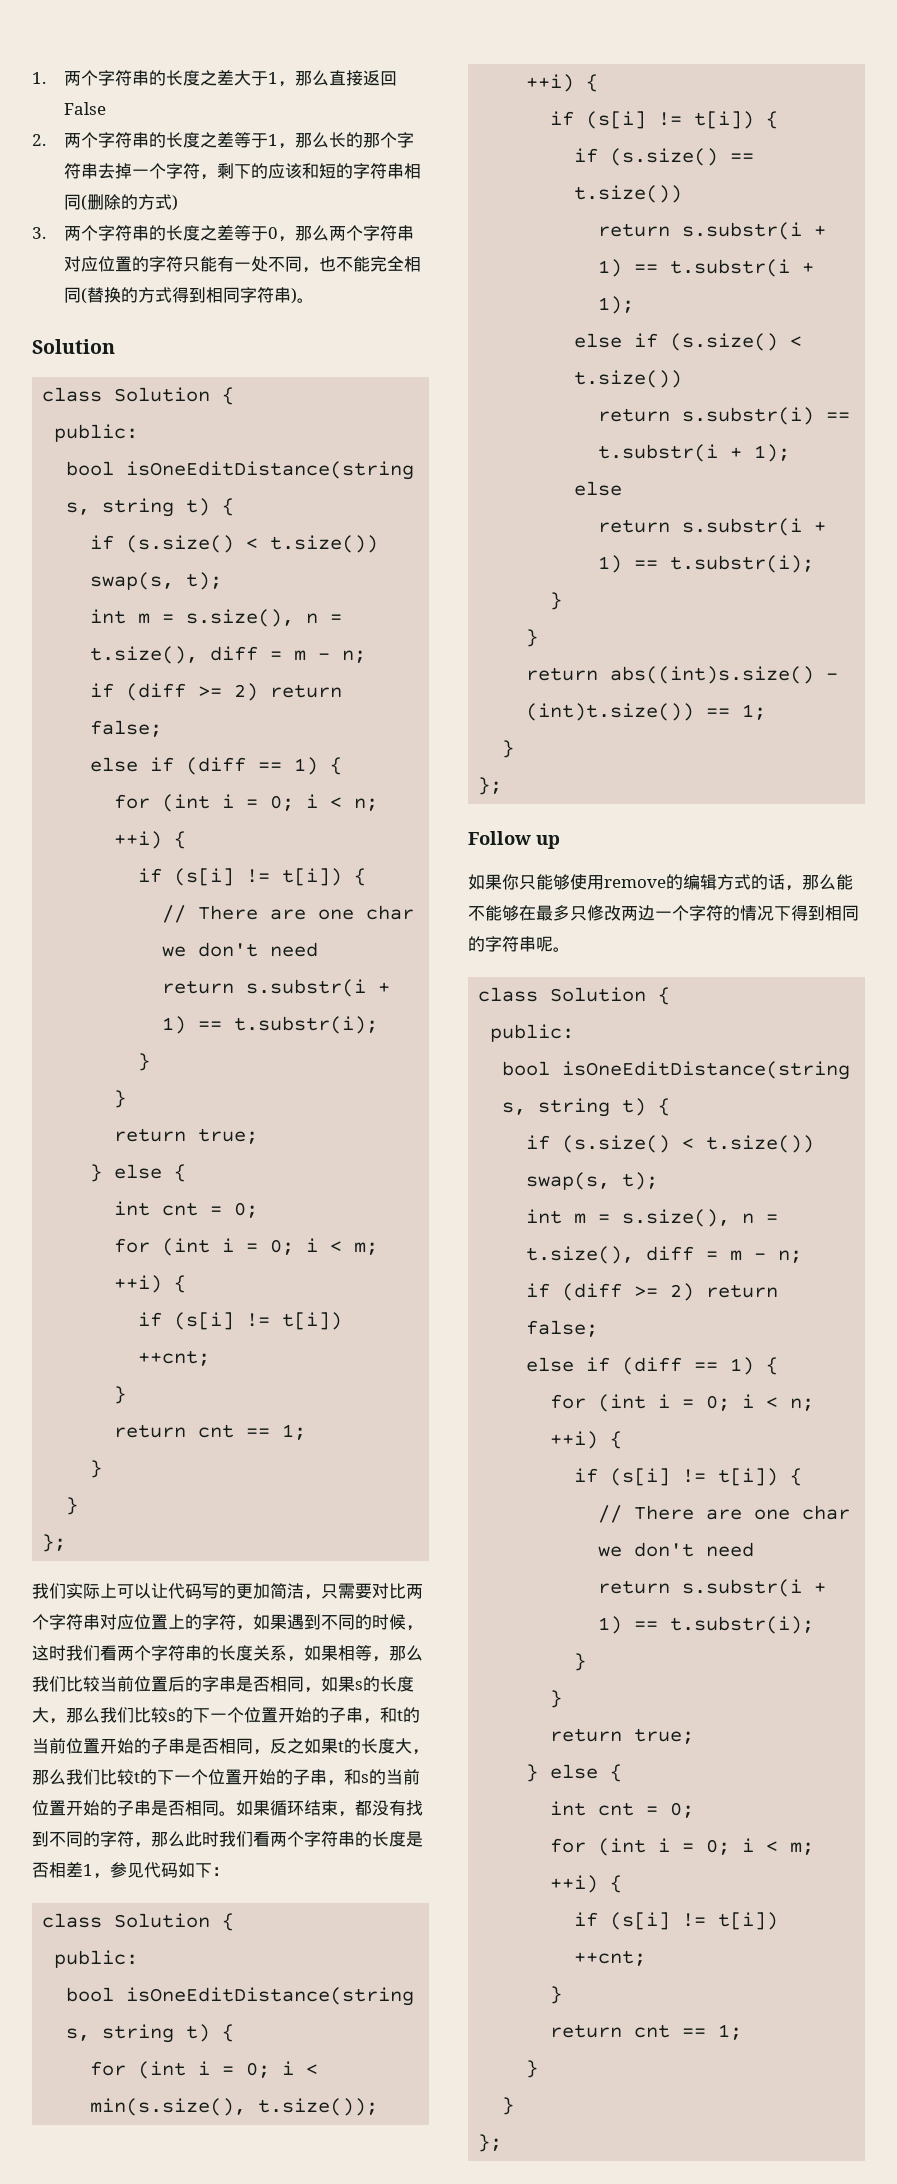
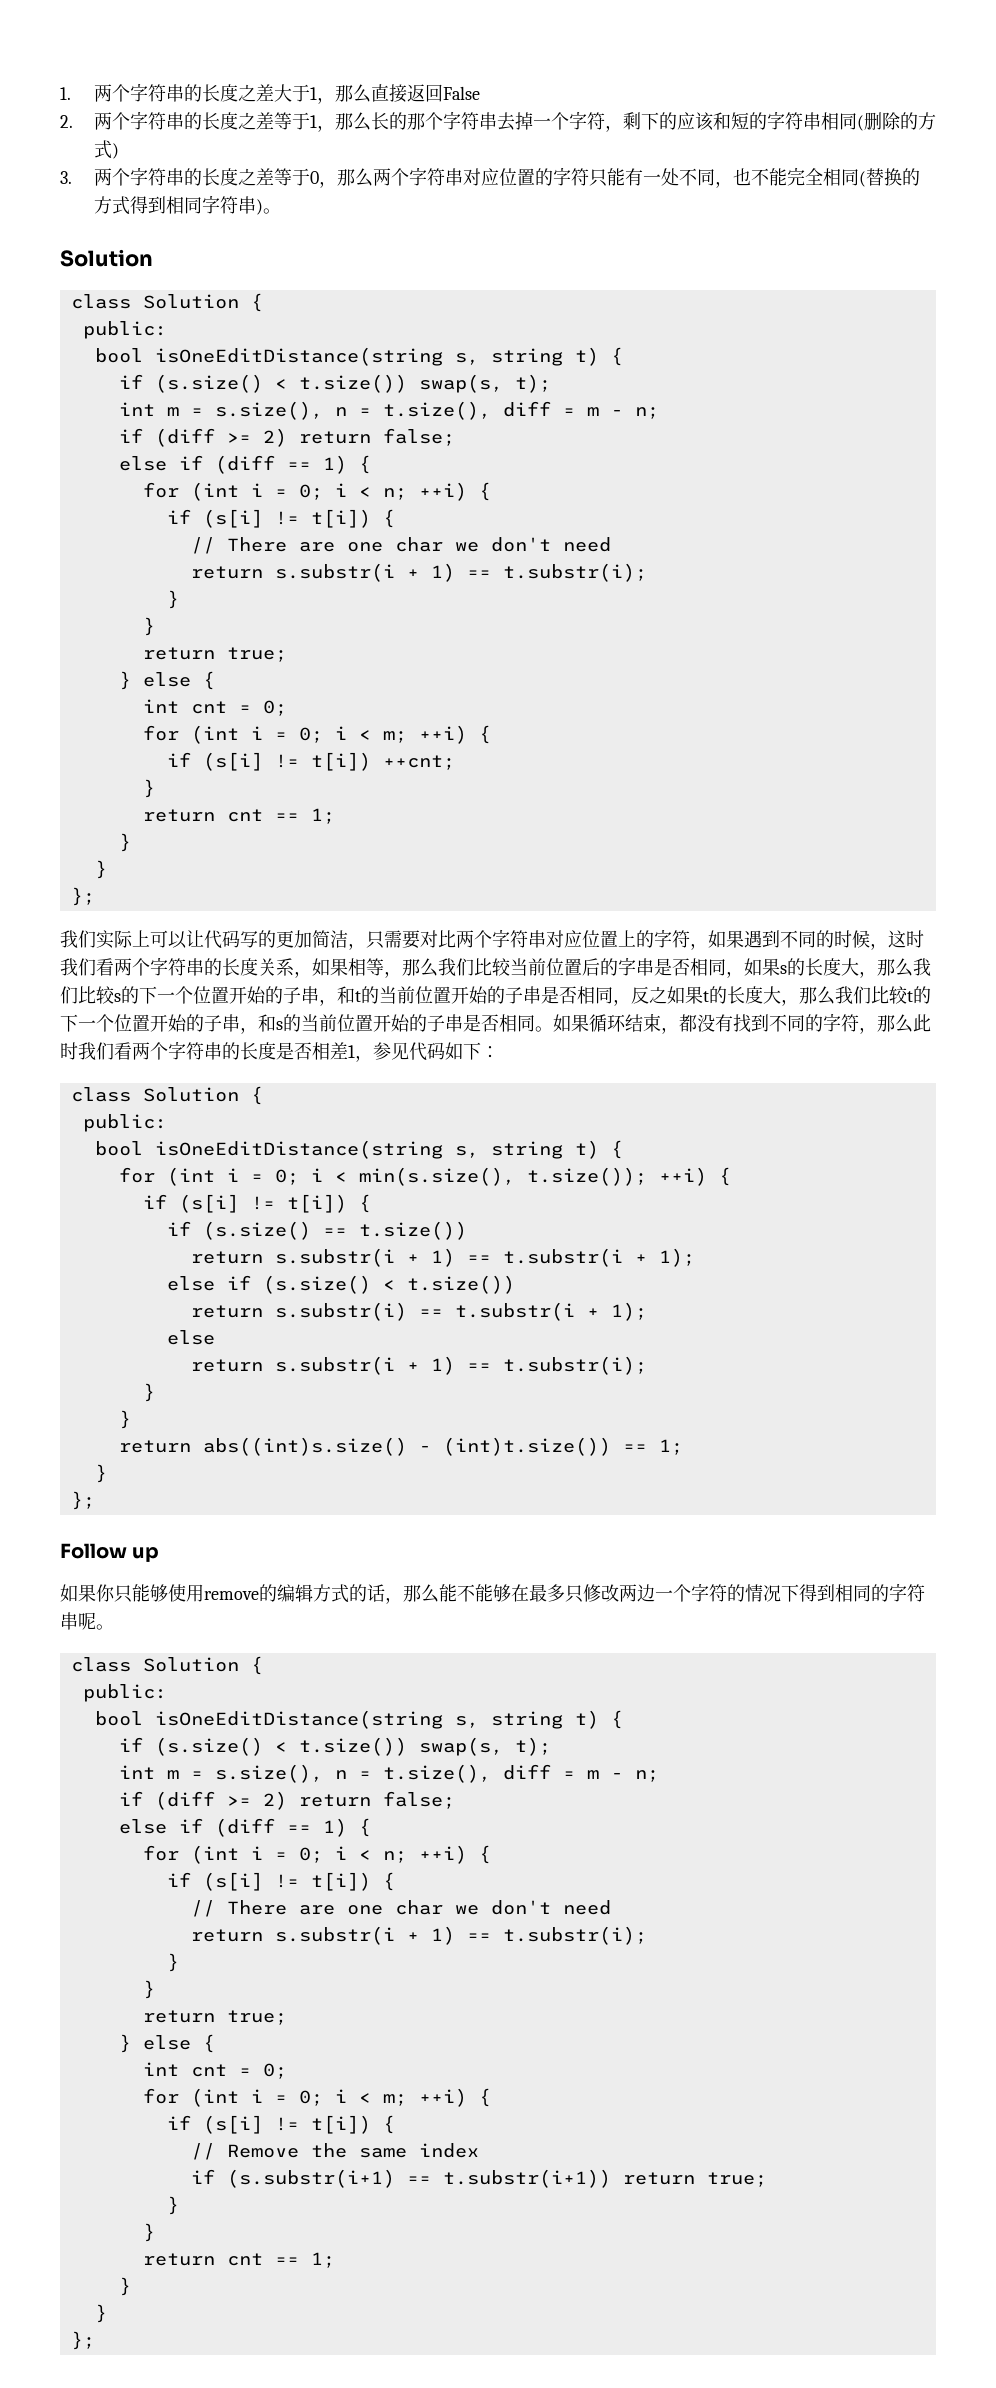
[574,1950,647,1966] ++cnt; -> [382,2115,395,2134] [190,2143,479,2160] [190,2169,767,2188] [166,2196,179,2215] { // // Remove the same index // if (s.substr(i+1) == t.substr(i+1)) return true; // }

